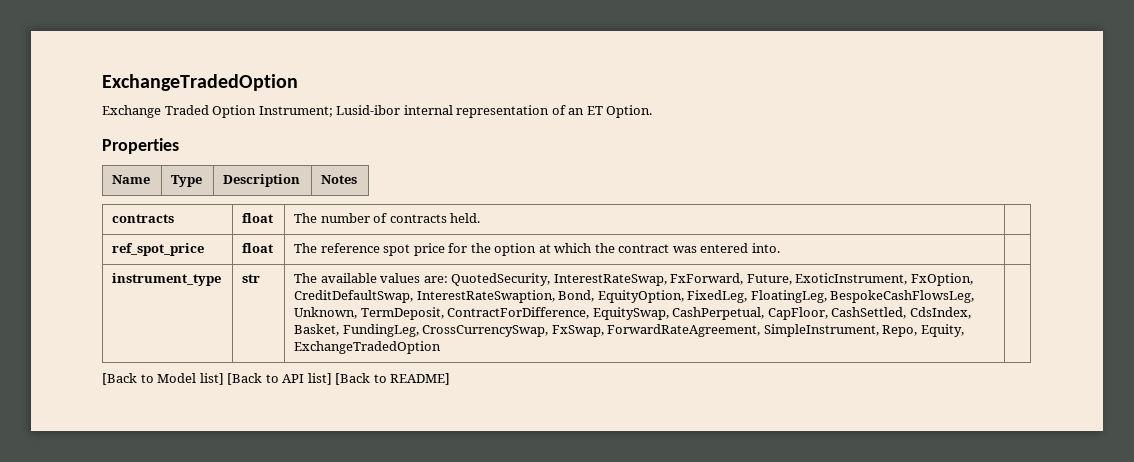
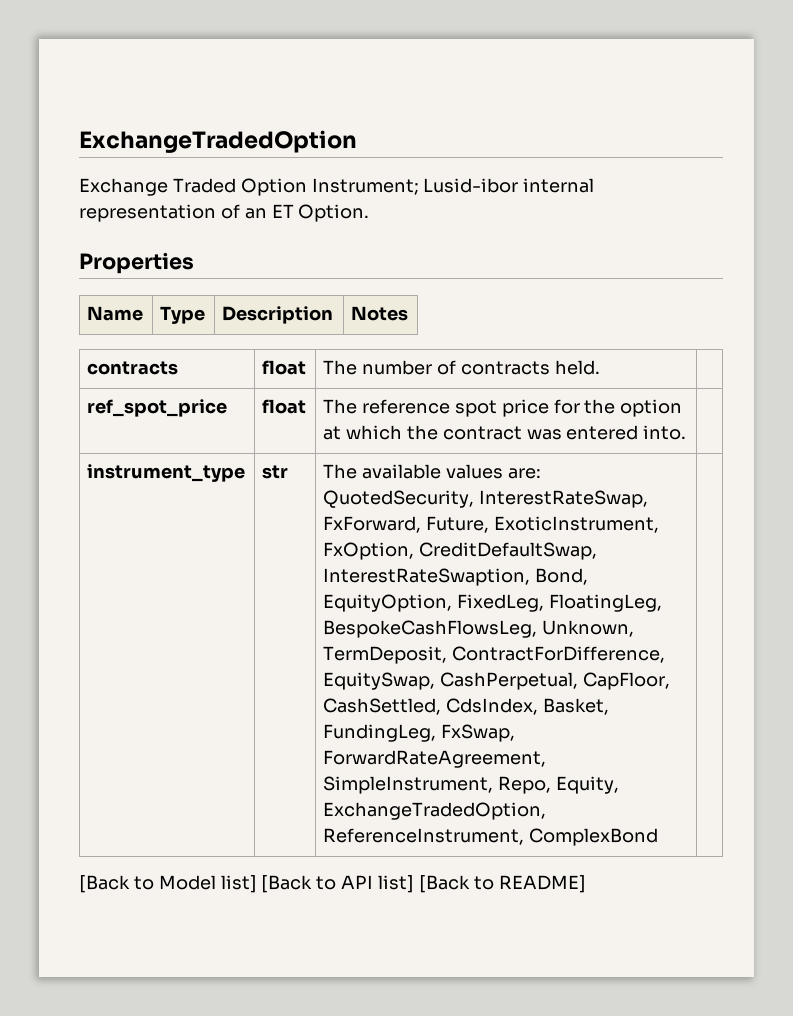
[422,325,549,337] CrossCurrencySwap, -> (437, 733) none
[294,341,442,354] ExchangeTradedOption -> [323,802,547,820] [323,828,659,846] ExchangeTradedOption, ReferenceInstrument, ComplexBond

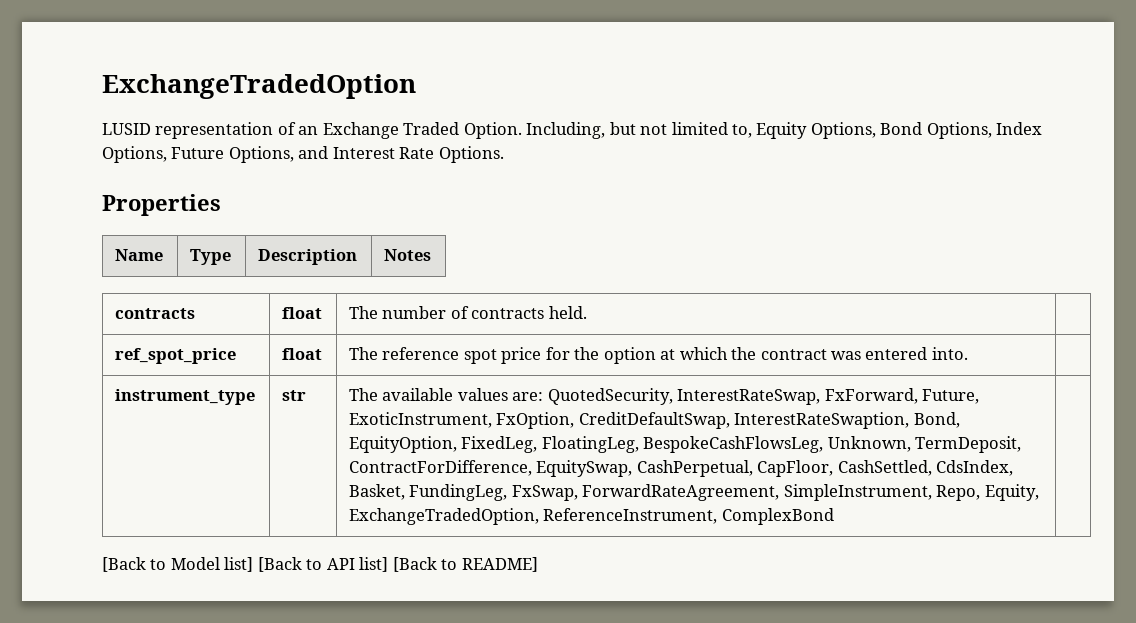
[79,178,595,196] Exchange Traded Option Instrument; Lusid-ibor internal -> [102,123,151,135] LUSID
[271,204,294,218] ET -> [322,122,460,139] Exchange Traded
(370, 213) none -> [526,122,1043,139] [102,146,504,163] Including, but not limited to, Equity Options, Bond Options, Index Options, Future Options, and Interest Rate Options.

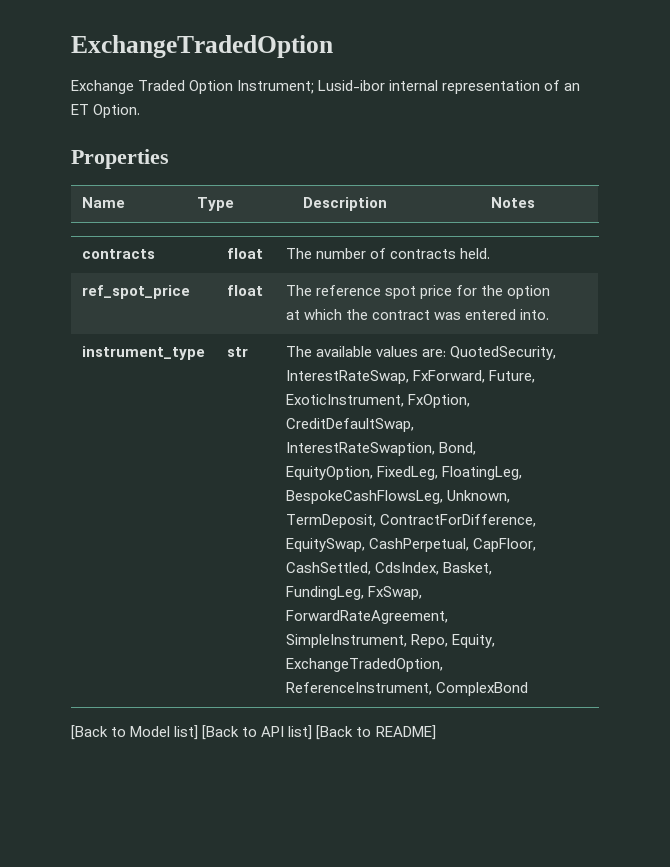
[102,123,151,135] LUSID -> [71,80,439,94] Exchange Traded Option Instrument; Lusid-ibor internal
[322,122,460,139] Exchange Traded -> [71,104,89,115] ET
[526,122,1043,139] [102,146,504,163] Including, but not limited to, Equity Options, Bond Options, Index Options, Future Options, and Interest Rate Options. -> (141, 111) none

